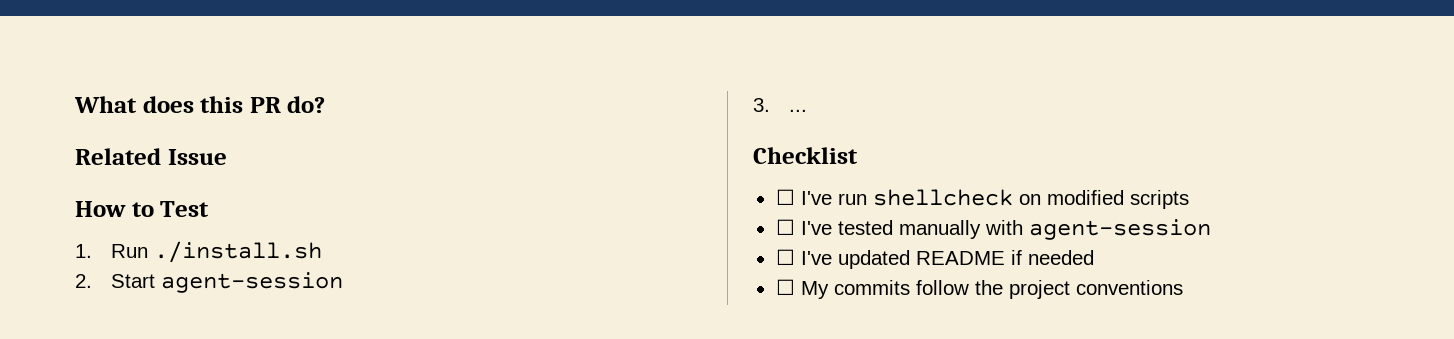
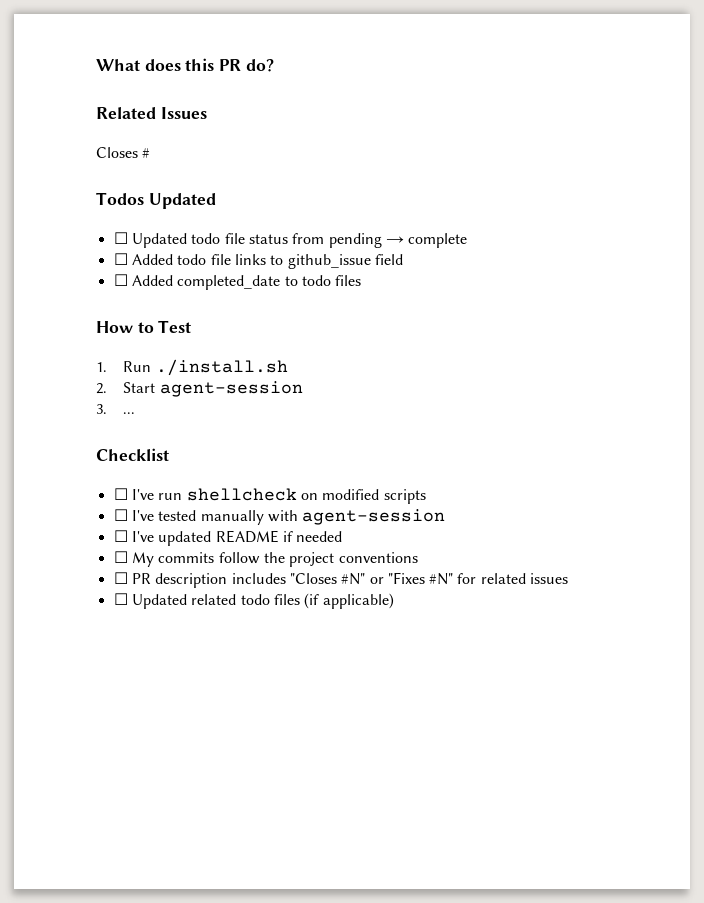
[167,149,227,165] Issue -> [160,107,207,119] [96,147,151,158] [96,192,216,209] [113,232,468,248] [113,253,403,269] [113,274,362,290] Issues // Closes # // Todos Updated // ☐ Updated todo file status from pending → complete // ☐ Added todo file links to github_issue field // ☐ Added completed_date to todo files
(1183, 287) none -> [113,572,569,588] [113,593,394,609] // ☐ PR description includes "Closes #N" or "Fixes #N" for related issues // ☐ Updated related todo files (if applicable)

